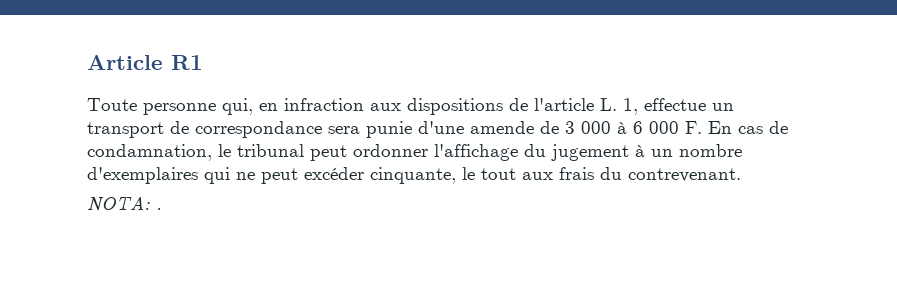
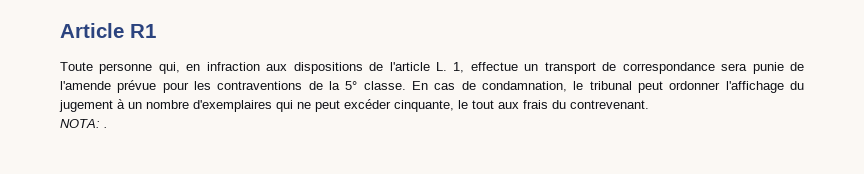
[418,121,702,134] d'une amende de 3 000 à 6 000 F. -> [790,62,805,71] [60,80,406,93] de l'amende prévue pour les contraventions de la 5° classe.

